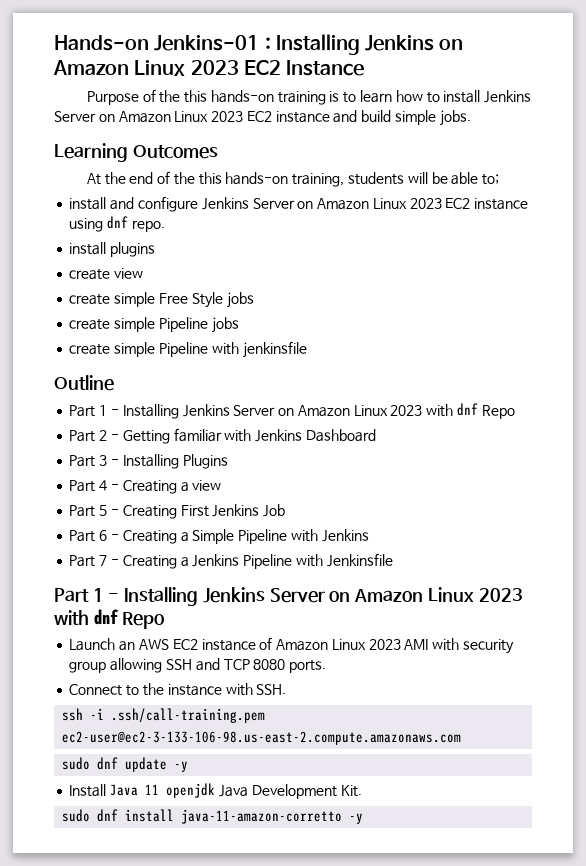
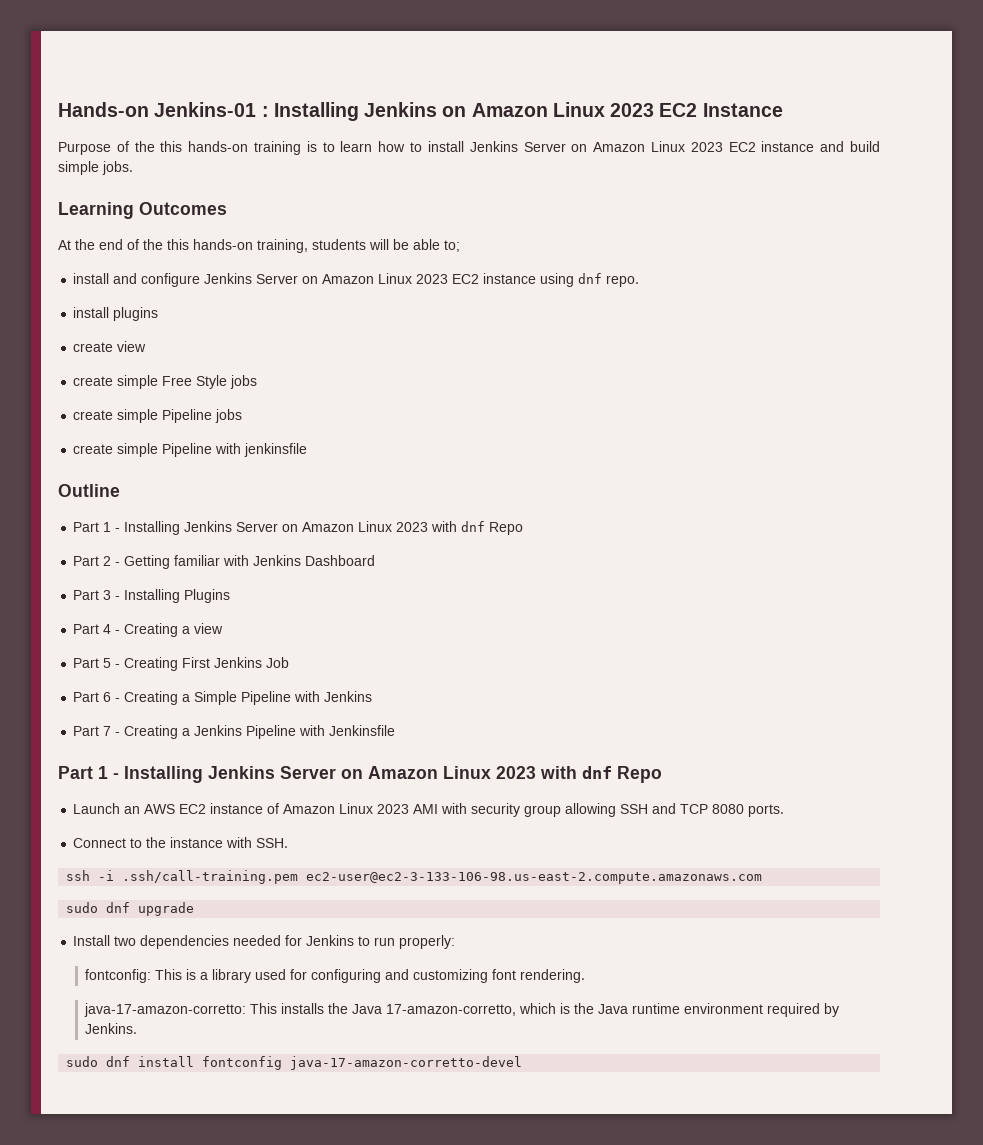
[125,757,189,772] update -y -> [138,902,195,916] upgrade
[110,783,362,799] Java 11 openjdk Java Development Kit. -> [114,935,456,949] [85,969,586,983] [84,1003,840,1017] [85,1023,138,1034] two dependencies needed for Jenkins to run properly: // fontconfig: This is a library used for configuring and customizing font rendering. // java-17-amazon-corretto: This installs the Java 17-amazon-corretto, which is the Java runtime environment required by Jenkins.
[181,809,364,824] java-11-amazon-corretto -y -> [202,1056,523,1070] fontconfig java-17-amazon-corretto-devel

